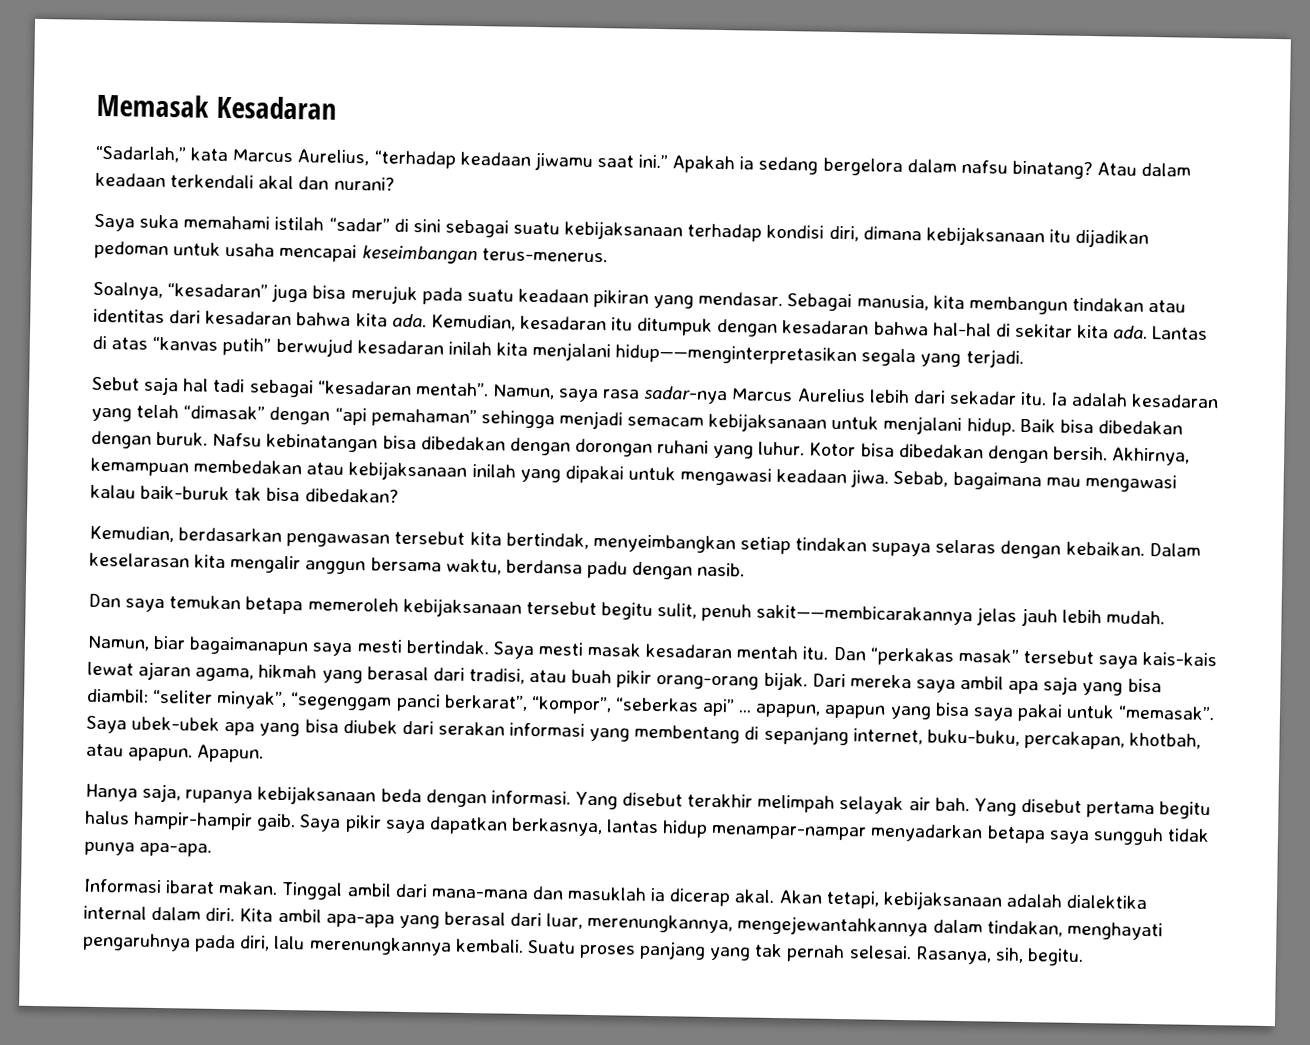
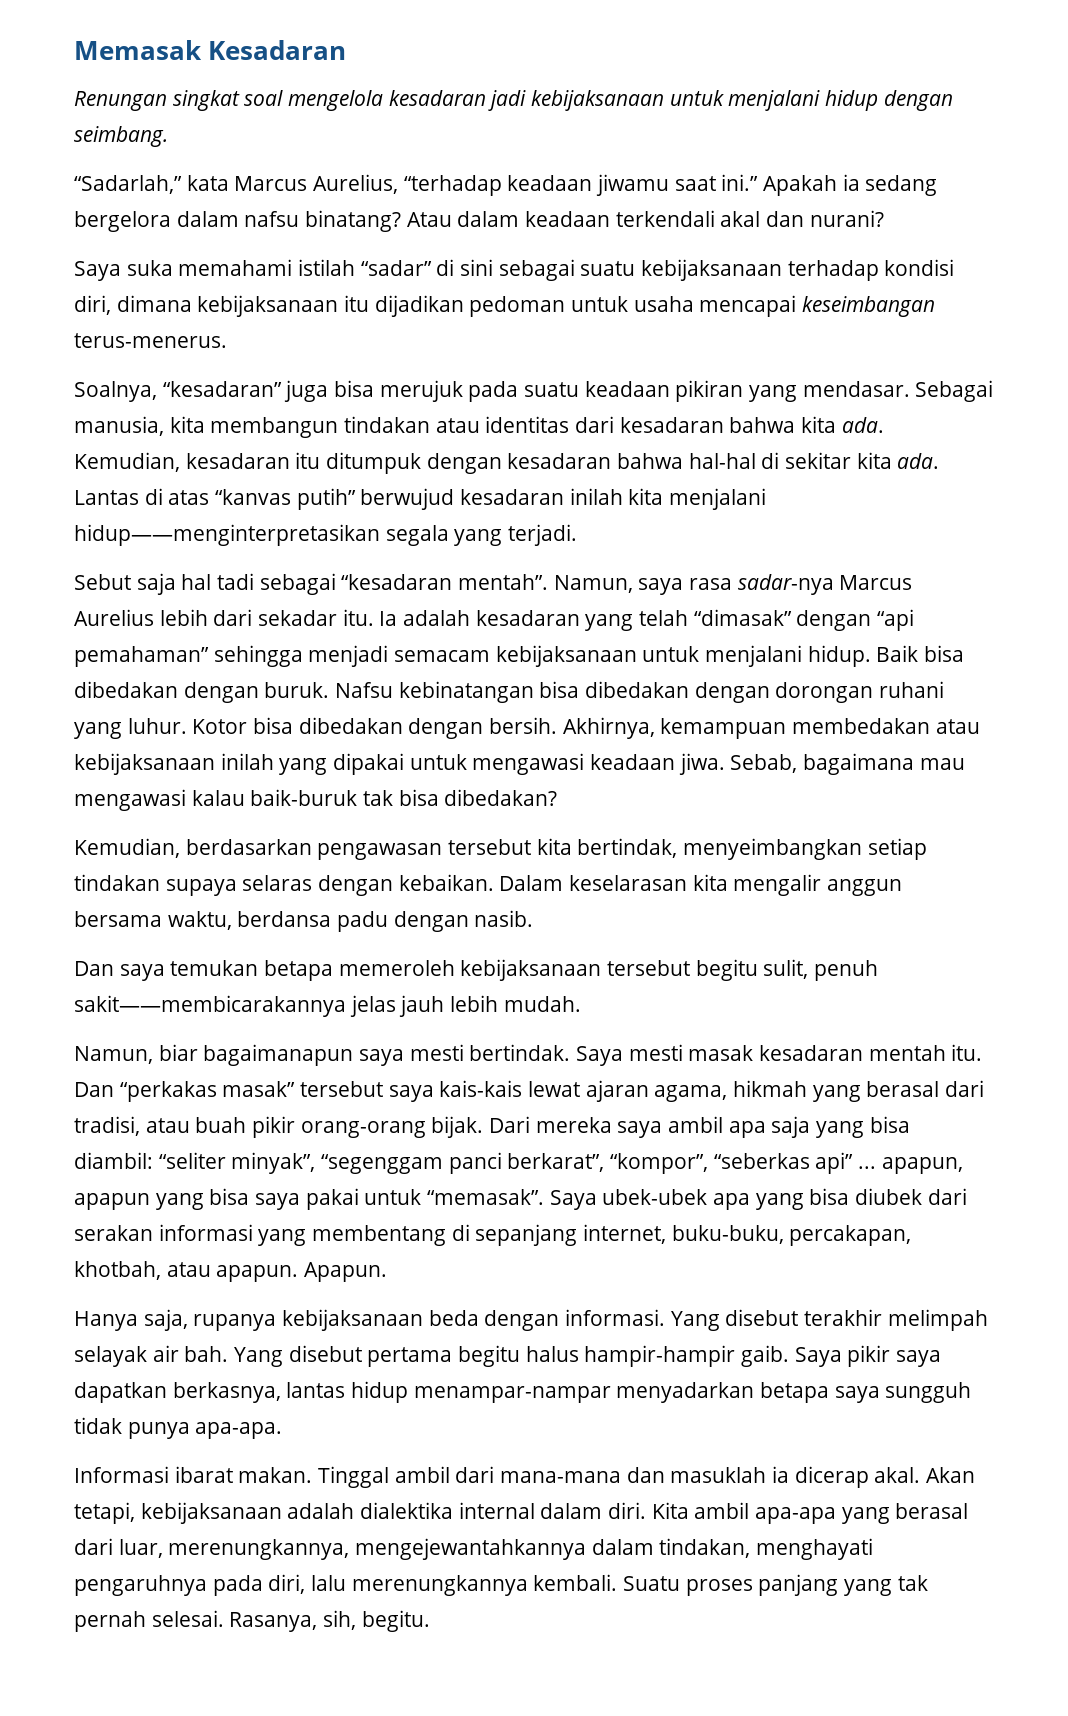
(337, 107) none -> [74,90,953,111] [74,126,168,147] // Renungan singkat soal mengelola kesadaran jadi kebijaksanaan untuk menjalani hidup dengan seimbang.

